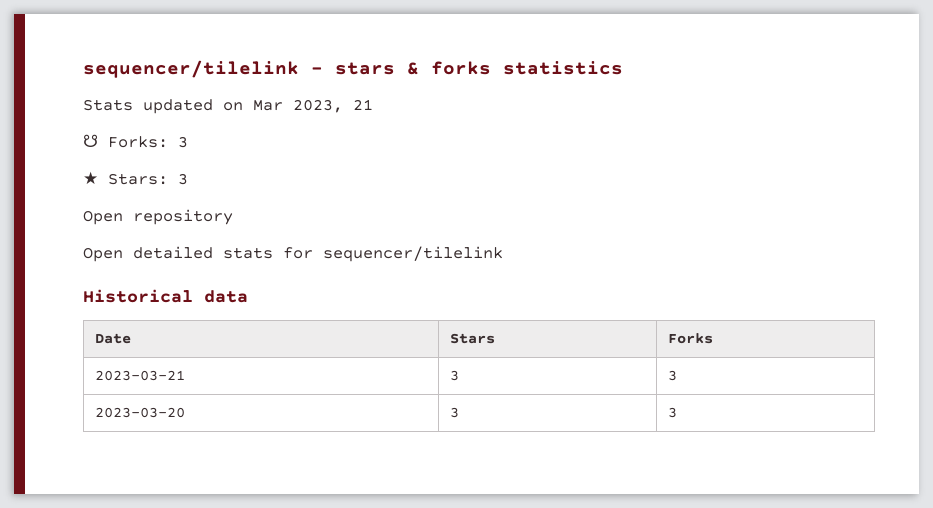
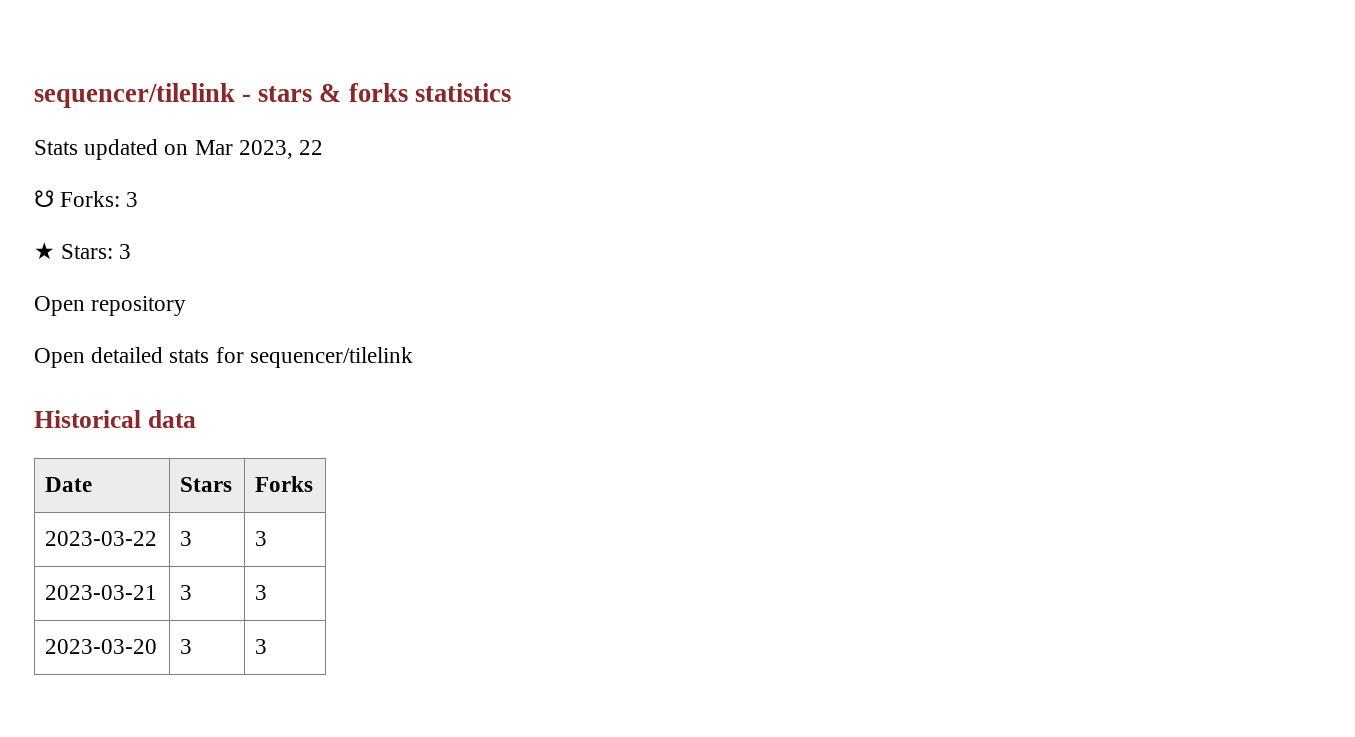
[353,99,373,110] 21 -> [299,140,324,155] 22
(714, 338) none -> [45,531,158,546] [180,531,193,546] [255,531,268,546] // 2023-03-22 | 3 | 3

